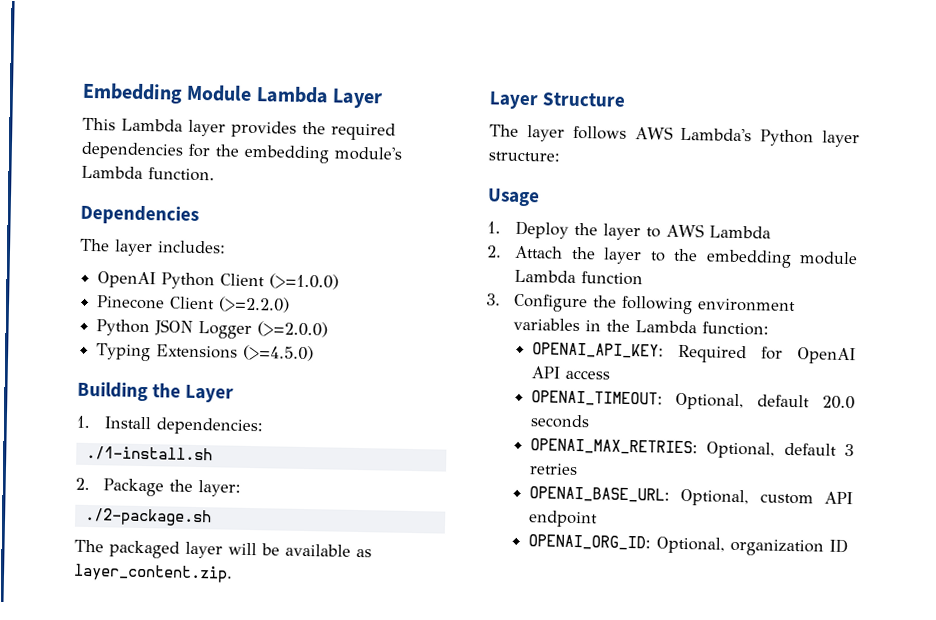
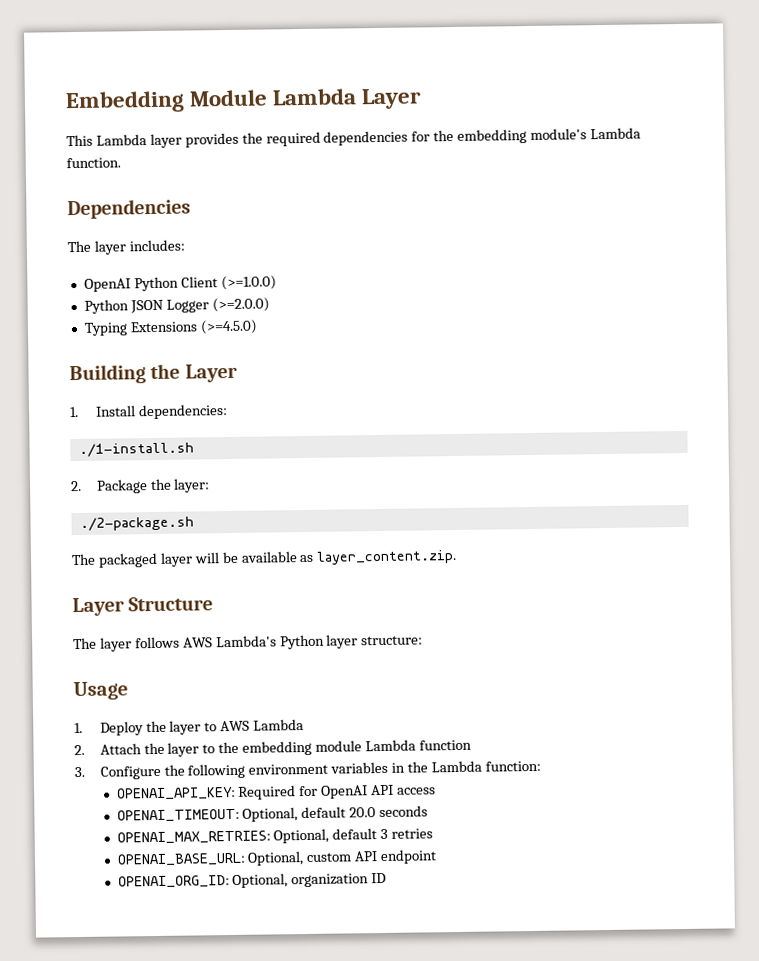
[96,295,291,313] // Pinecone Client (>=2.2.0) -> (277, 283) none

